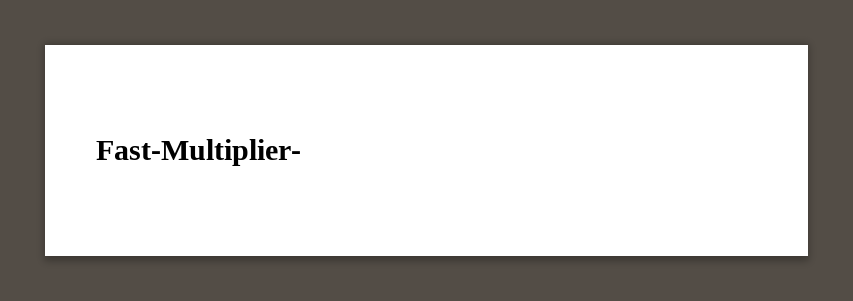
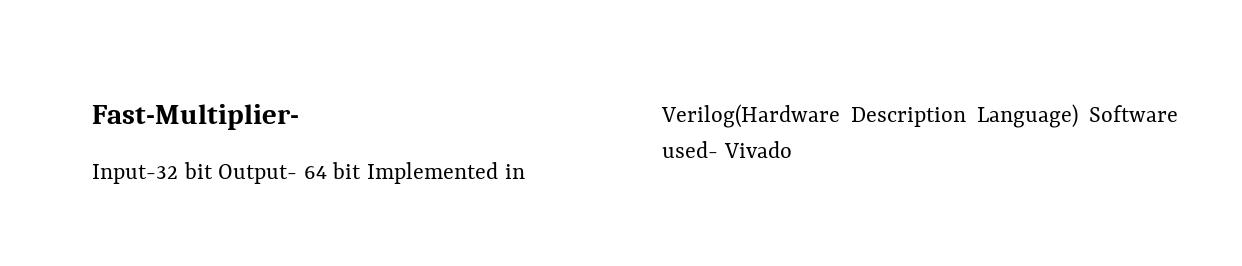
(301, 152) none -> [92,162,525,184] [661,104,1178,128] [662,141,792,158] // Input-32 bit Output- 64 bit Implemented in Verilog(Hardware Description Language) Software used- Vivado

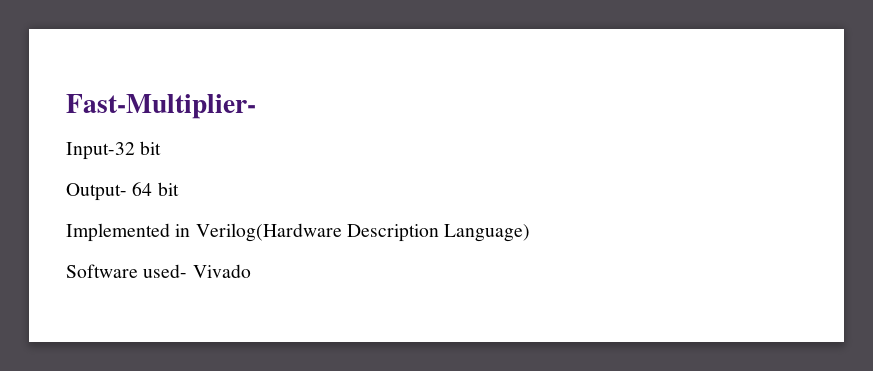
(213, 170) none -> (162, 148) //
(362, 170) none -> (179, 189) //
(1078, 116) none -> (531, 233) //

